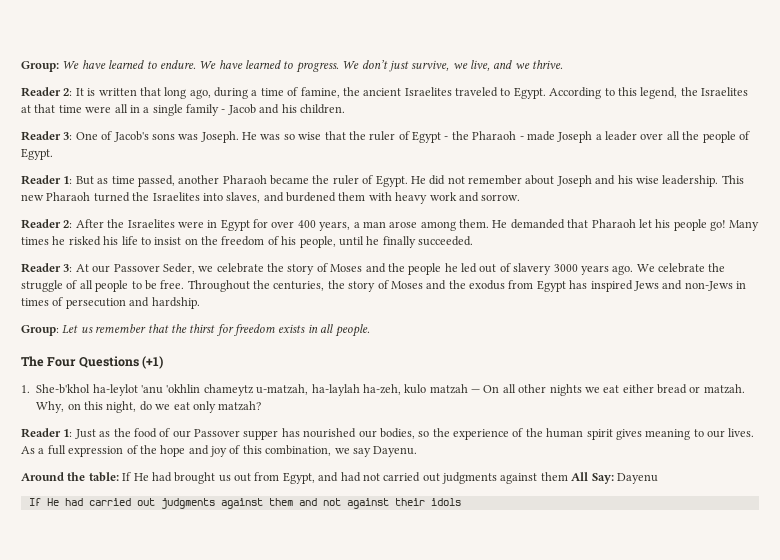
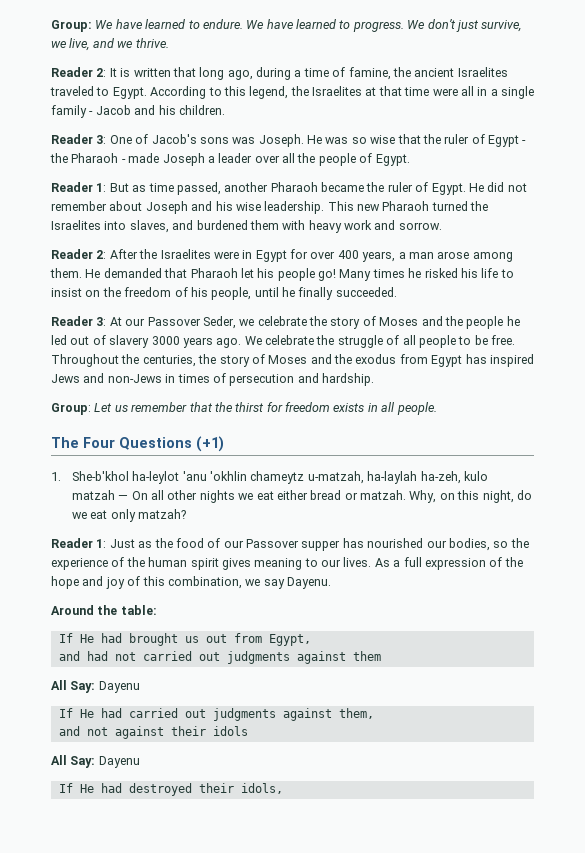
(119, 477) none -> (157, 610) //
(315, 478) none -> (311, 640) //
(568, 476) none -> (381, 656) //
[268,498,293,506] them -> [338,708,374,719] them, //
(461, 502) none -> [51,755,140,768] [58,783,283,796] // All Say: Dayenu // If He had destroyed their idols,

